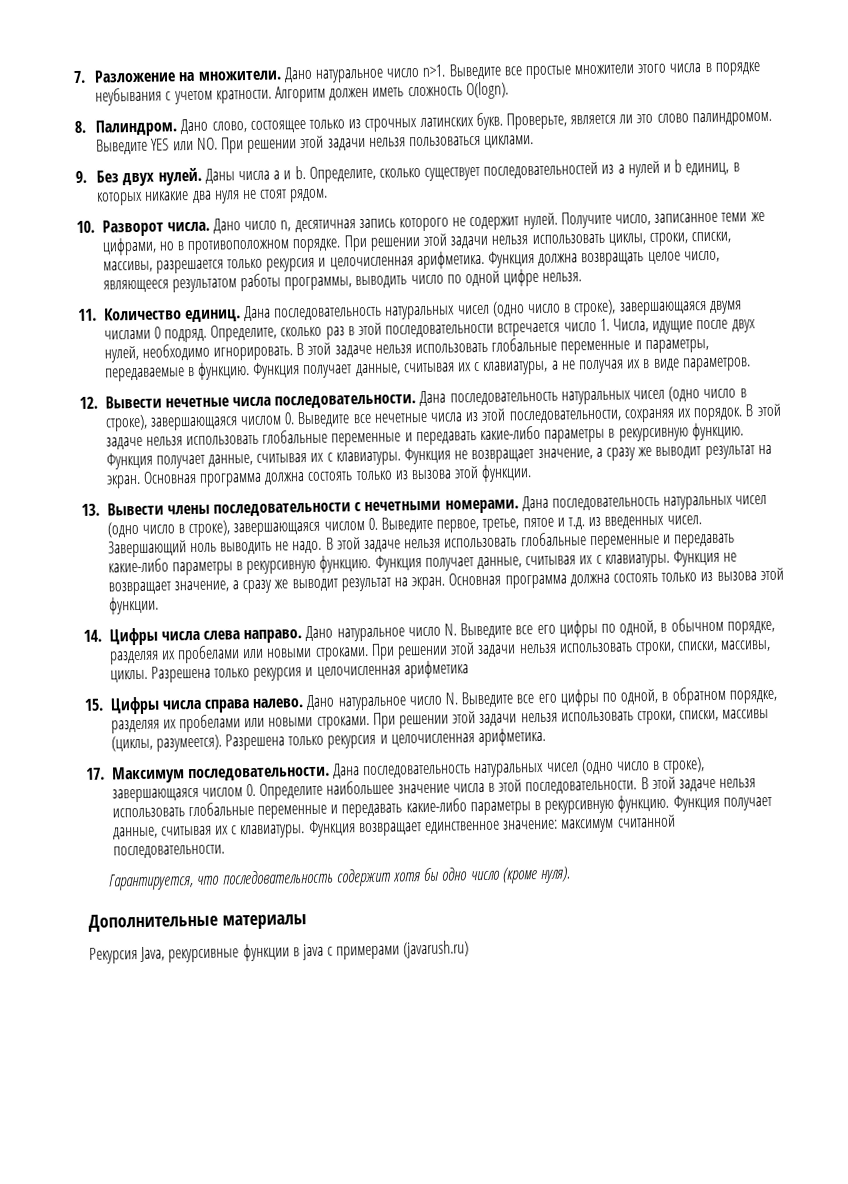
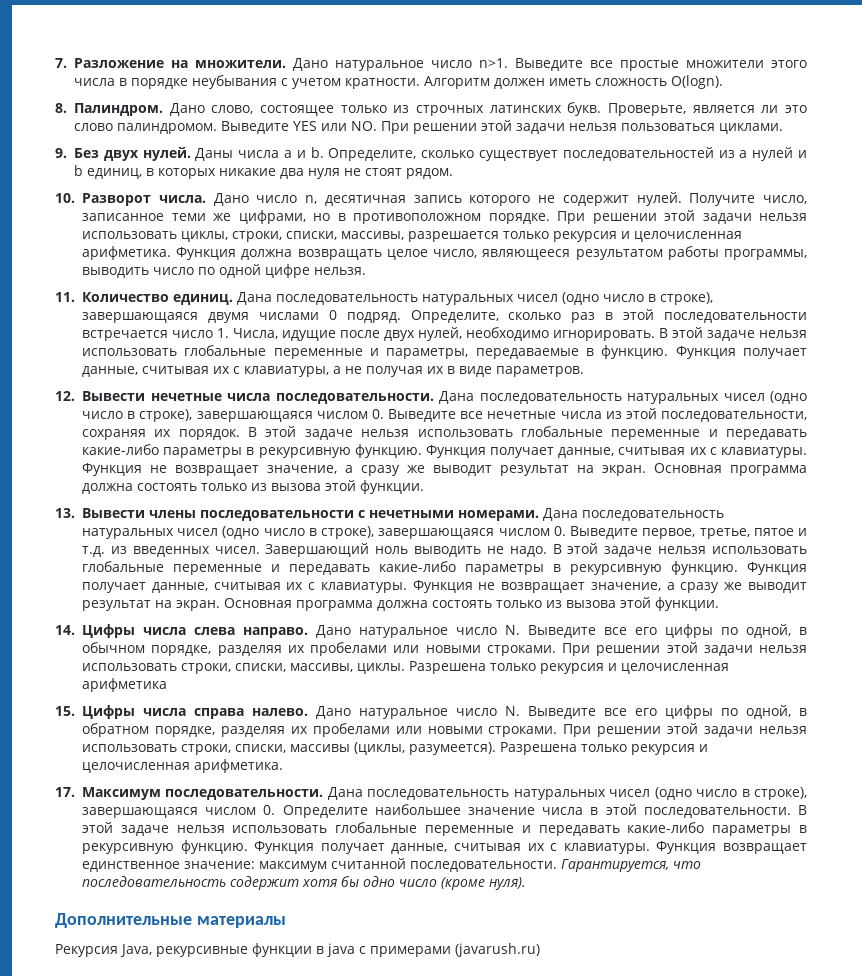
(225, 851) // -> (557, 866) none

